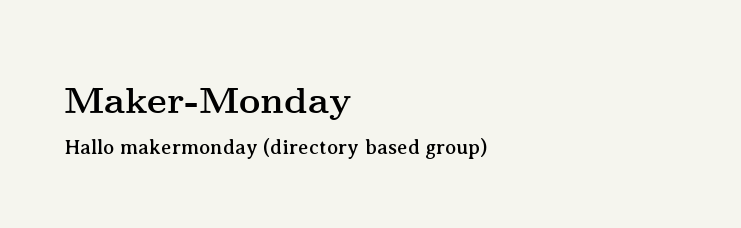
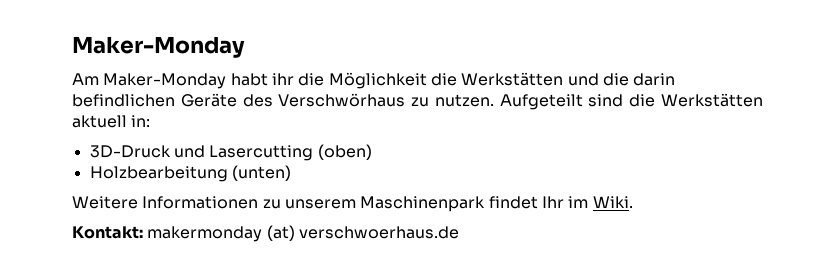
[64,138,488,159] Hallo makermonday (directory based group) -> [72,72,676,89] [72,93,764,110] [72,115,151,128] [89,144,372,161] [89,165,291,182] [72,196,633,212] [72,225,459,242] Am Maker-Monday habt ihr die Möglichkeit die Werkstätten und die darin befindlichen Geräte des Verschwörhaus zu nutzen. Aufgeteilt sind die Werkstätten aktuell in: // 3D-Druck und Lasercutting (oben) // Holzbearbeitung (unten) // Weitere Informationen zu unserem Maschinenpark findet Ihr im Wiki. // Kontakt: makermonday (at) verschwoerhaus.de

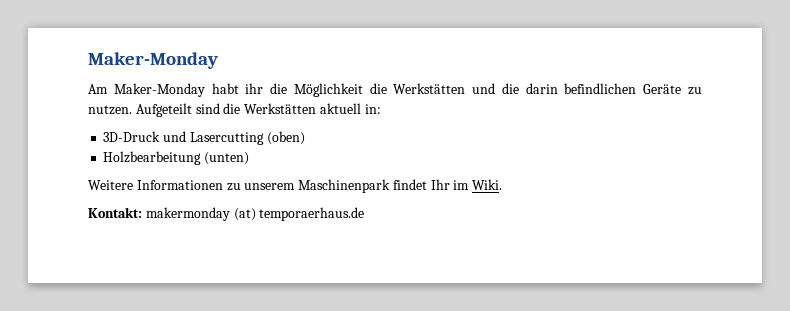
[242,93,406,107] des Verschwörhaus -> (682, 89) none
[298,226,459,239] verschwoerhaus.de -> [259,207,365,221] temporaerhaus.de

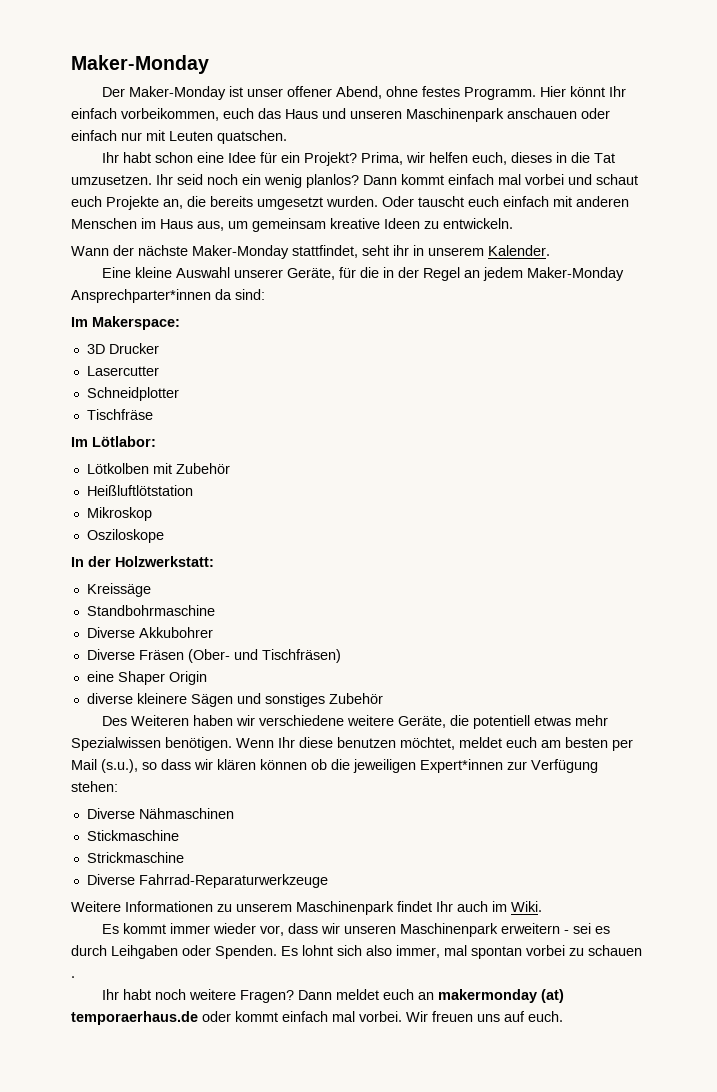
[88,83,702,97] [88,103,381,117] [103,131,305,145] [103,151,250,165] Am Maker-Monday habt ihr die Möglichkeit die Werkstätten und die darin befindlichen Geräte zu nutzen. Aufgeteilt sind die Werkstätten aktuell in: // 3D-Druck und Lasercutting (oben) // Holzbearbeitung (unten) -> [102,86,627,100] [71,108,610,122] [71,130,287,144] [102,152,616,166] [71,174,638,188] [71,196,629,210] [71,218,513,232] [71,245,550,259] [102,267,625,281] [71,289,265,303] [71,316,180,330] [86,343,159,354] [86,366,159,376] [86,387,179,401] [86,409,153,420] [71,436,156,447] [86,463,230,474] [86,485,193,496] [86,507,152,521] [86,529,164,543] [71,556,214,567] [86,583,151,597] [86,605,215,616] [86,627,213,638] [86,649,341,663] [86,671,207,685] [86,693,383,707] [102,715,609,729] [71,737,633,751] [71,759,598,773] [71,781,118,792] [86,808,234,819] [86,830,179,841] [86,852,184,863] [86,874,328,888] Der Maker-Monday ist unser offener Abend, ohne festes Programm. Hier könnt Ihr einfach vorbeikommen, euch das Haus und unseren Maschinenpark anschauen oder einfach nur mit Leuten quatschen. // Ihr habt schon eine Idee für ein Projekt? Prima, wir helfen euch, dieses in die Tat umzusetzen. Ihr seid noch ein wenig planlos? Dann kommt einfach mal vorbei und schaut euch Projekte an, die bereits umgesetzt wurden. Oder tauscht euch einfach mit anderen Menschen im Haus aus, um gemeinsam kreative Ideen zu entwickeln. // Wann der nächste Maker-Monday stattfindet, seht ihr in unserem Kalender. // Eine kleine Auswahl unserer Geräte, für die in der Regel an jedem Maker-Monday Ansprechparter*innen da sind: // Im Makerspace: // 3D Drucker // Lasercutter // Schneidplotter // Tischfräse // Im Lötlabor: // Lötkolben mit Zubehör // Heißluftlötstation // Mikroskop // Osziloskope // In der Holzwerkstatt: // Kreissäge // Standbohrmaschine // Diverse Akkubohrer // Diverse Fräsen (Ober- und Tischfräsen) // eine Shaper Origin // diverse kleinere Sägen und sonstiges Zubehör // Des Weiteren haben wir verschiedene weitere Geräte, die potentiell etwas mehr Spezialwissen benötigen. Wenn Ihr diese benutzen möchtet, meldet euch am besten per Mail (s.u.), so dass wir klären können ob die jeweiligen Expert*innen zur Verfügung stehen: // Diverse Nähmaschinen // Stickmaschine // Strickmaschine // Diverse Fahrrad-Reparaturwerkzeuge
(450, 184) none -> [457,901,488,912] auch
[88,207,365,221] Kontakt: makermonday (at) temporaerhaus.de -> [102,923,611,937] [71,945,642,959] [71,976,75,978] [102,989,565,1003] [71,1011,563,1025] Es kommt immer wieder vor, dass wir unseren Maschinenpark erweitern - sei es durch Leihgaben oder Spenden. Es lohnt sich also immer, mal spontan vorbei zu schauen . // Ihr habt noch weitere Fragen? Dann meldet euch an makermonday (at) temporaerhaus.de oder kommt einfach mal vorbei. Wir freuen uns auf euch.

